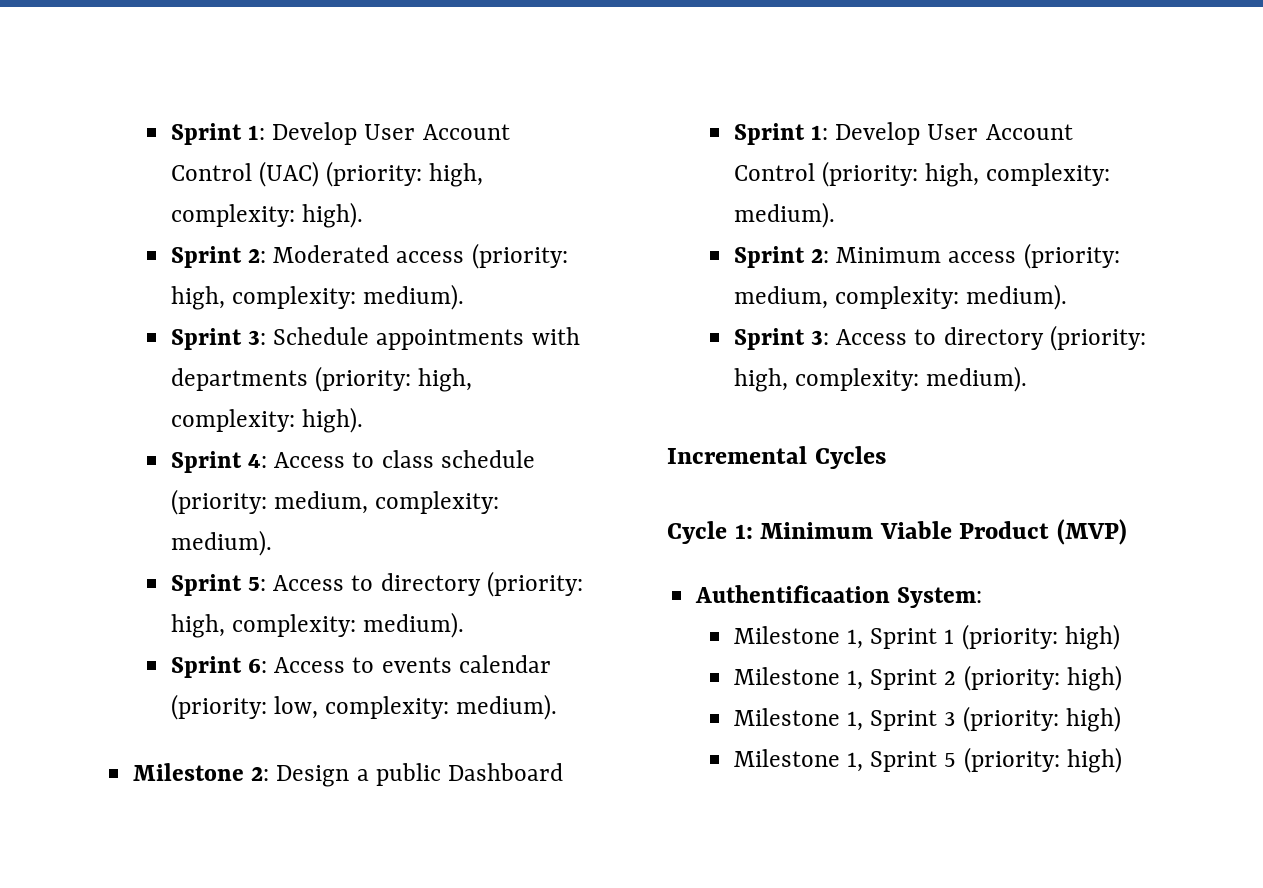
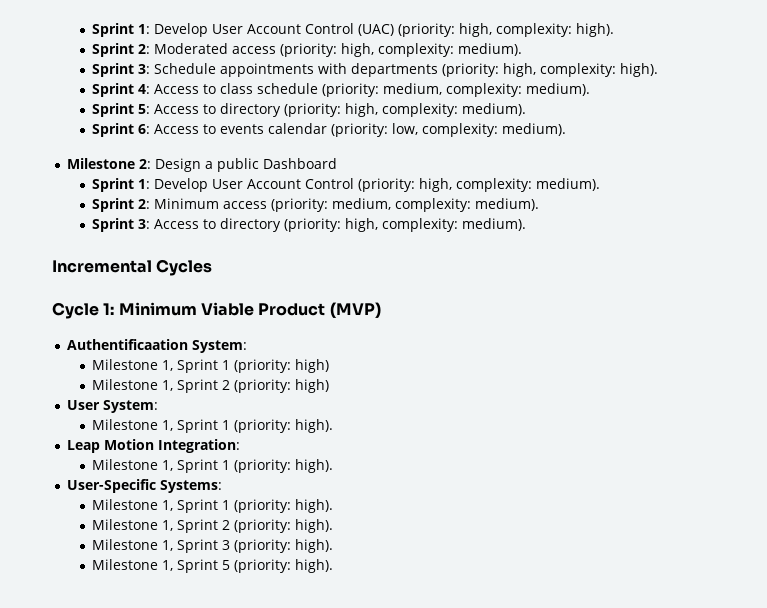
(1122, 678) none -> [67,400,159,413] [92,419,334,433] [67,439,241,453] [92,459,334,473] [67,479,223,493] [92,499,334,513] [92,519,334,533] // User System: // Milestone 1, Sprint 1 (priority: high). // Leap Motion Integration: // Milestone 1, Sprint 1 (priority: high). // User-Specific Systems: // Milestone 1, Sprint 1 (priority: high). // Milestone 1, Sprint 2 (priority: high).
[1065,706,1121,732] high) -> [295,539,334,553] high).
[1066,747,1122,773] high) -> [295,559,334,573] high).

